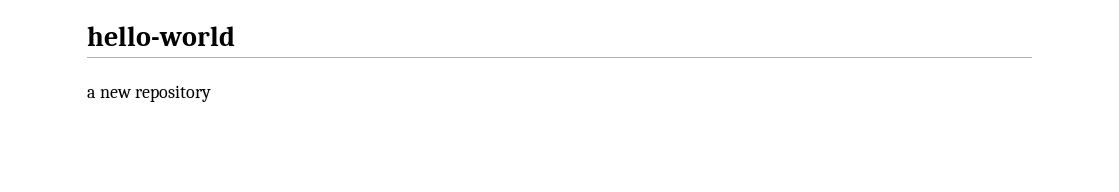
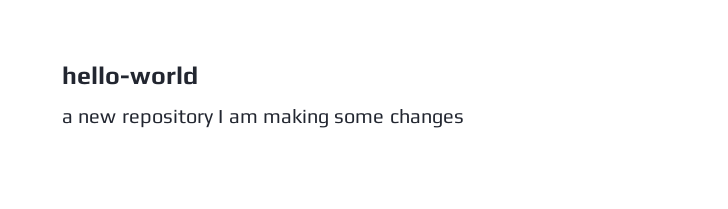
(212, 93) none -> [218,109,464,128] I am making some changes

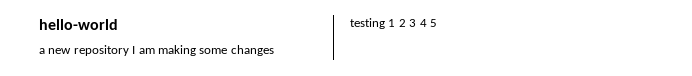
(464, 118) none -> [350,18,437,29] // testing 1 2 3 4 5

